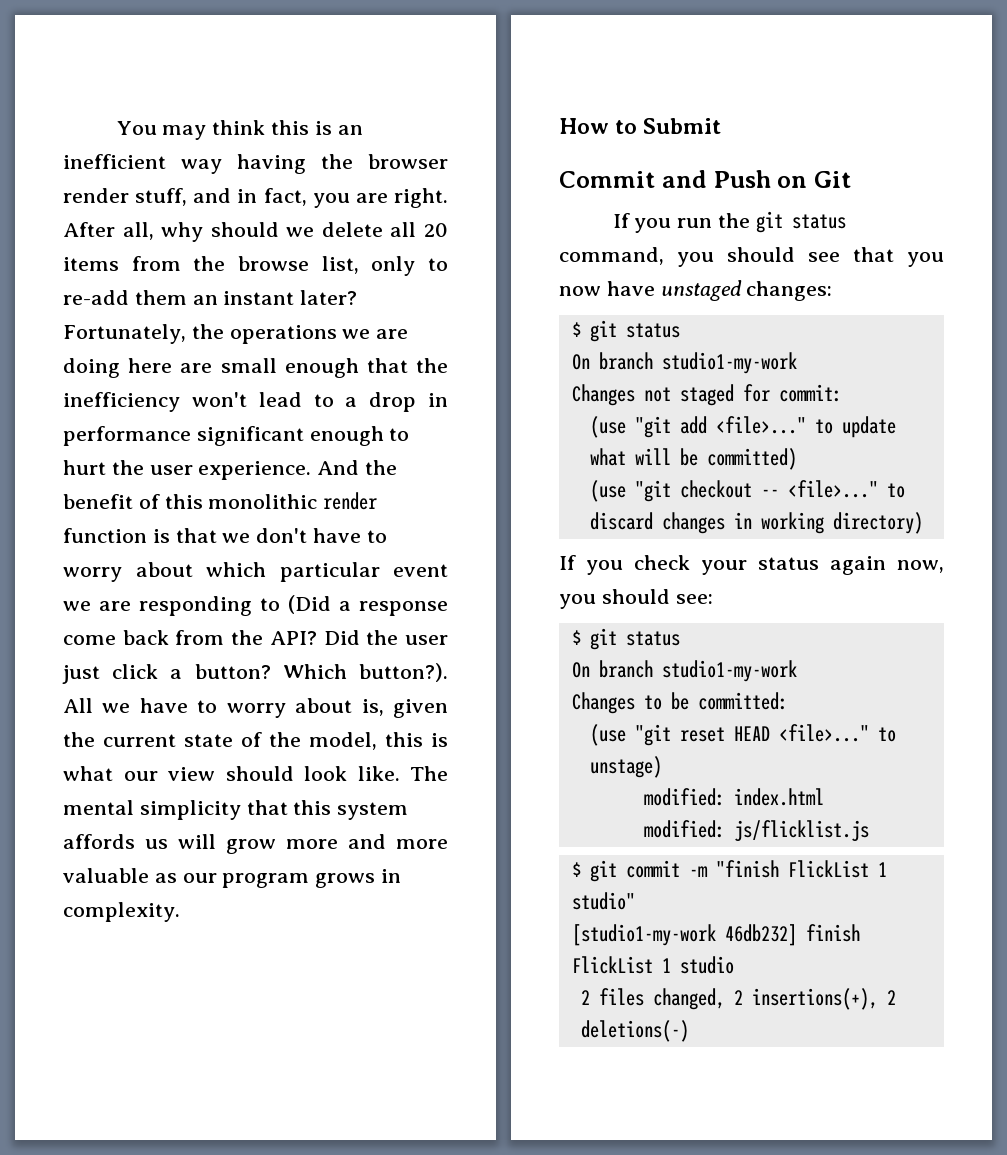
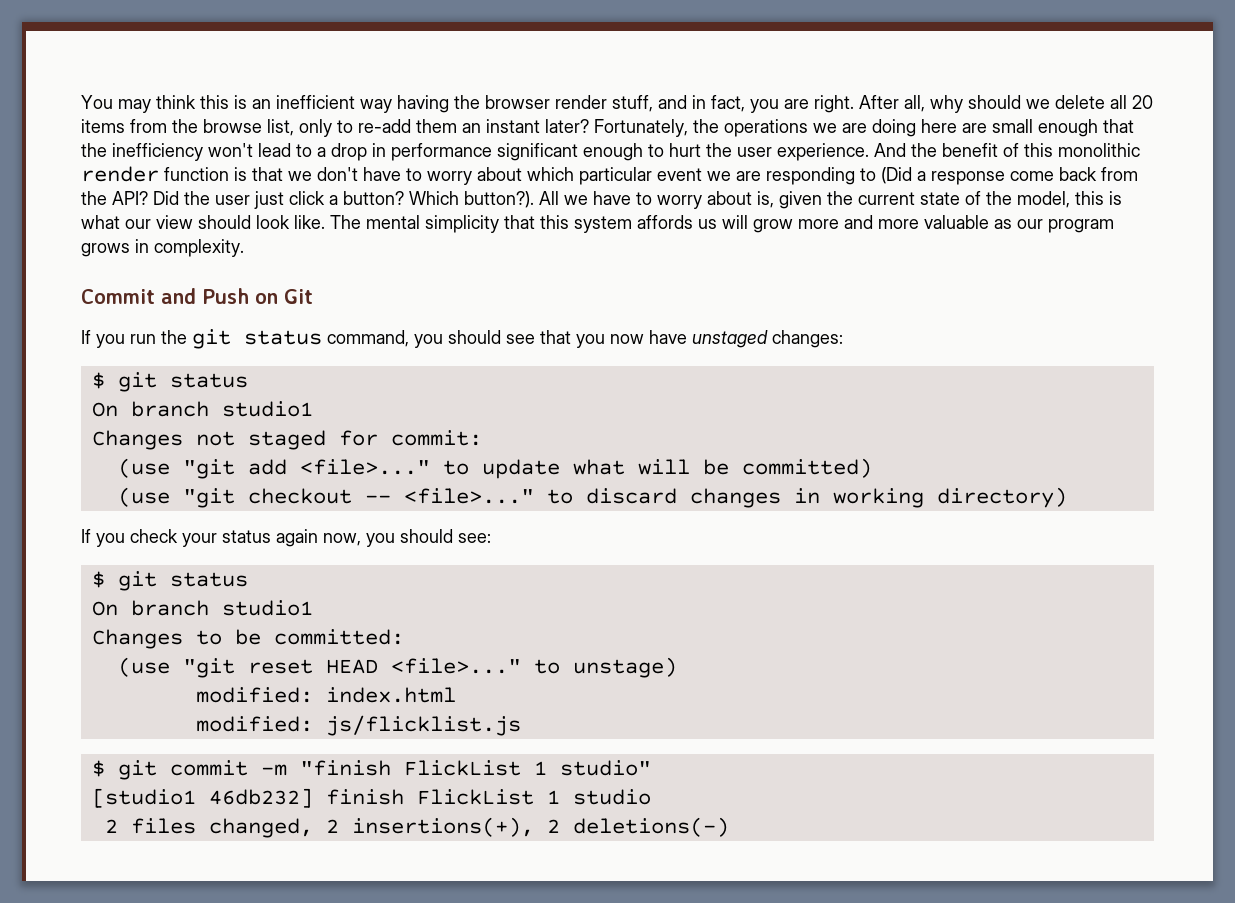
[559,118,722,134] // How to Submit -> (244, 248) none
[661,352,797,374] studio1-my-work -> [221,401,313,417] studio1
[661,660,797,682] studio1-my-work -> [221,600,313,616] studio1
[571,924,716,946] [studio1-my-work -> [91,788,196,808] [studio1

